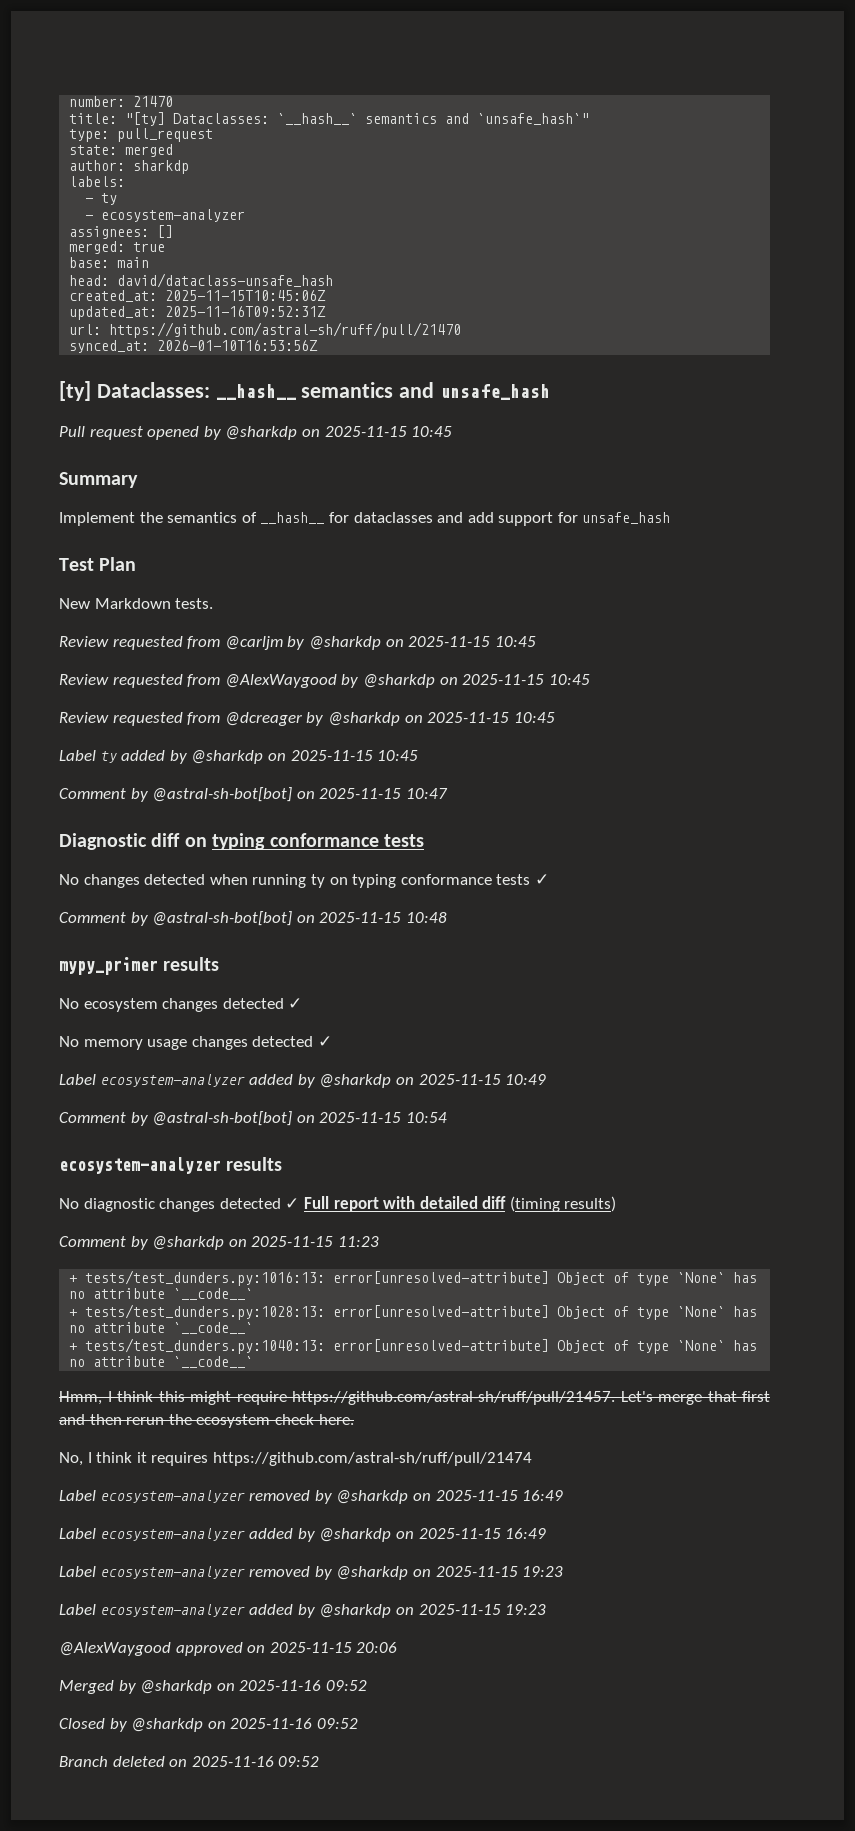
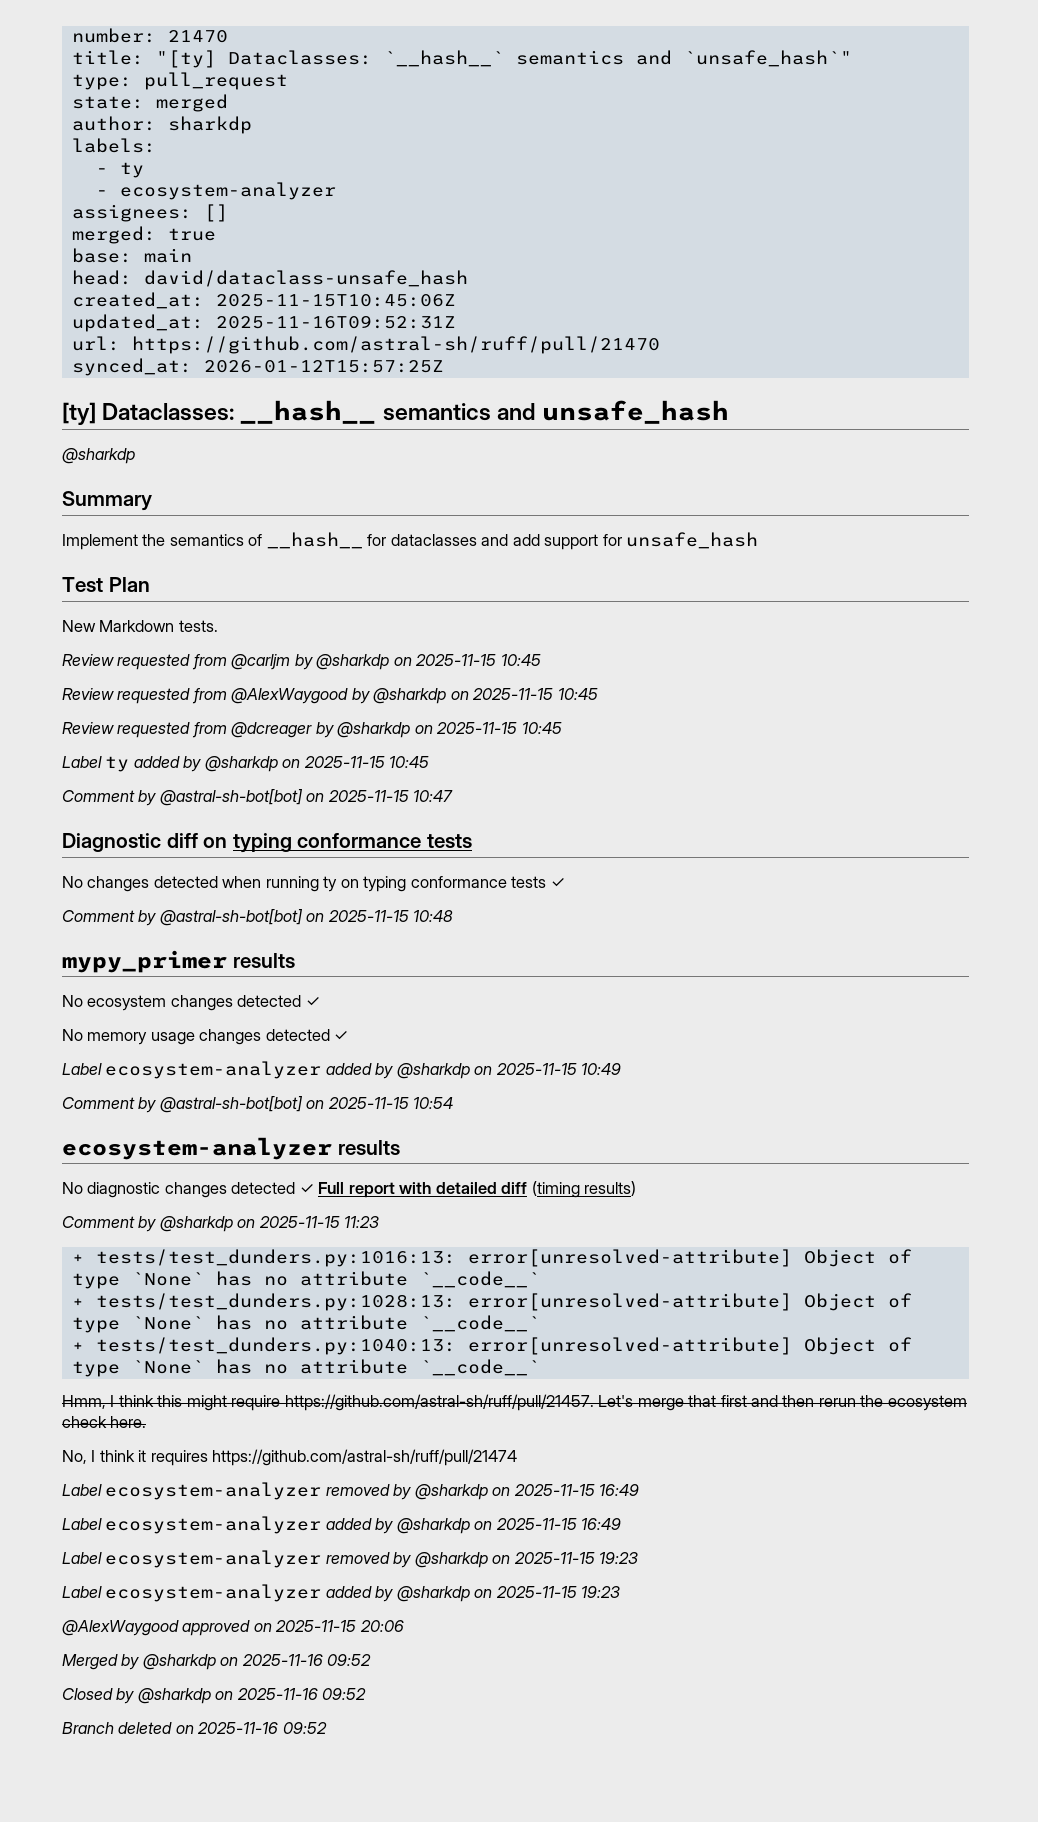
[157,340,319,351] 2026-01-10T16:53:56Z -> [203,360,444,373] 2026-01-12T15:57:25Z
[59,426,453,440] Pull request opened by @sharkdp on 2025-11-15 10:45 -> [62,448,135,464] @sharkdp

